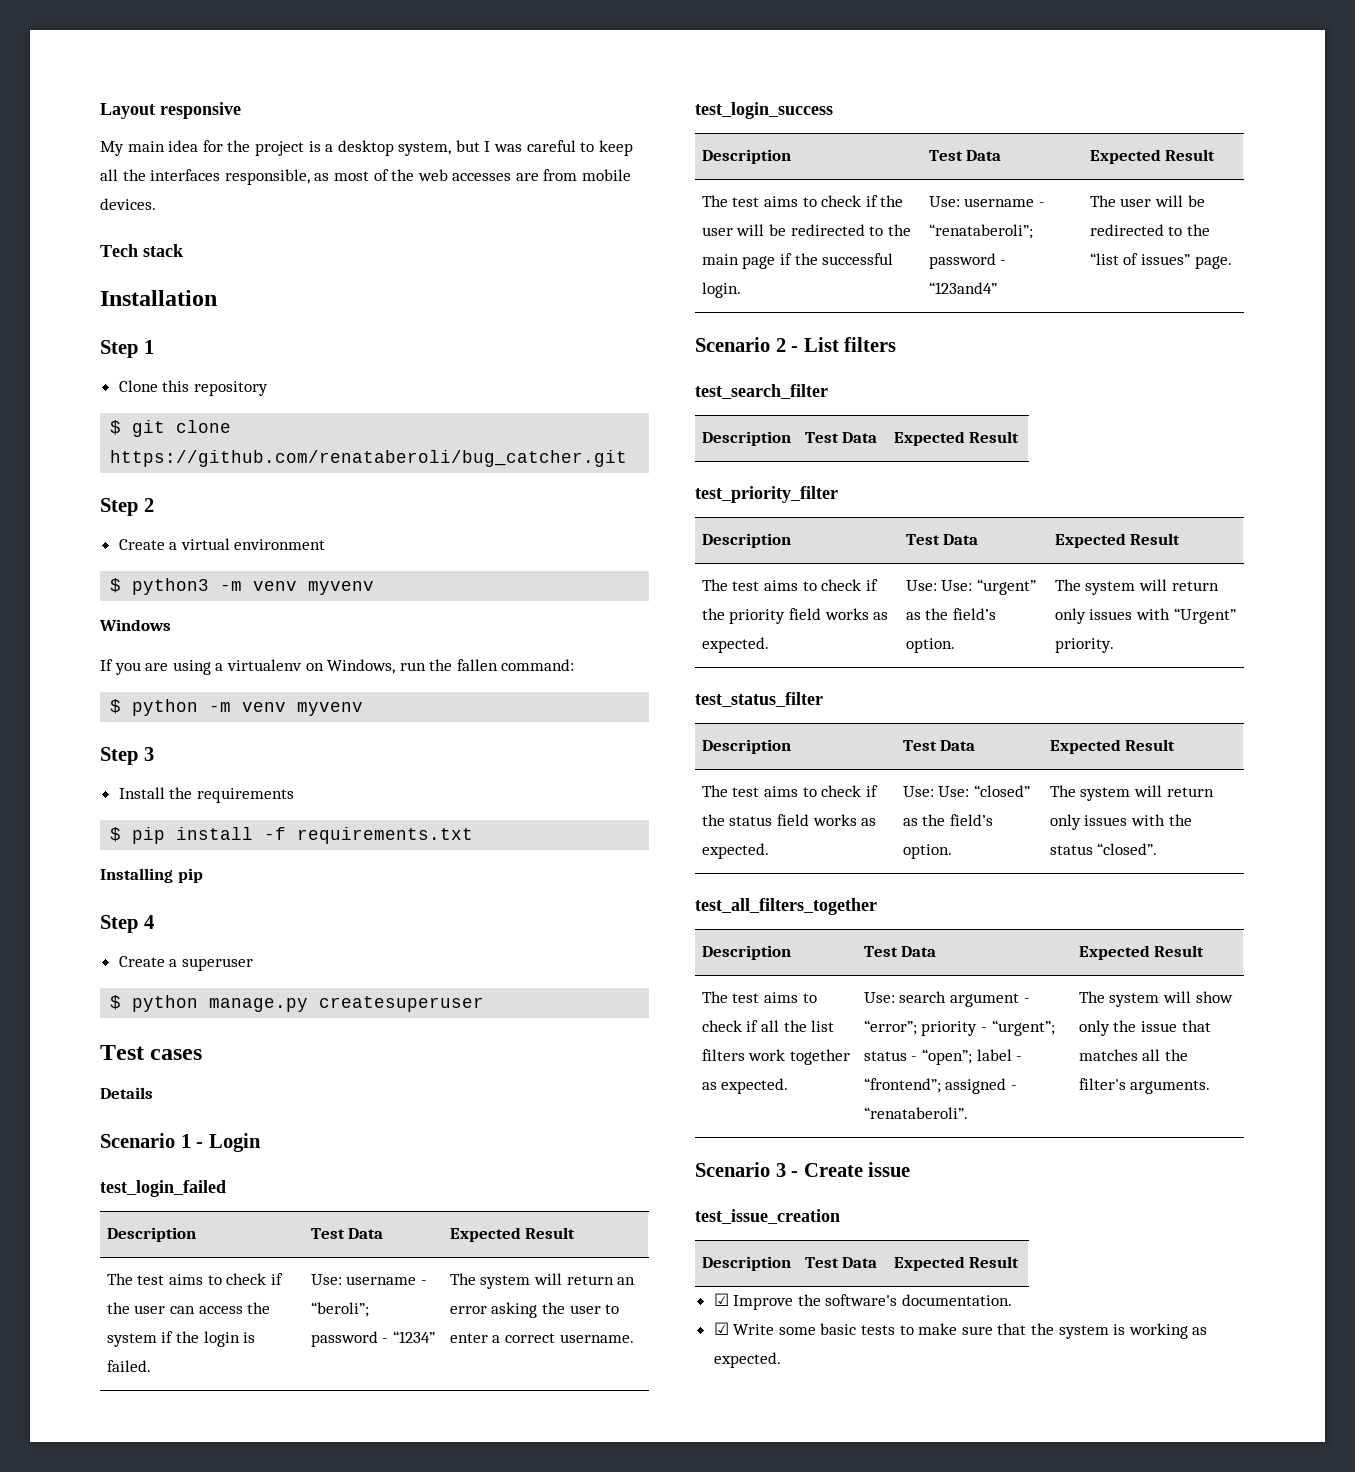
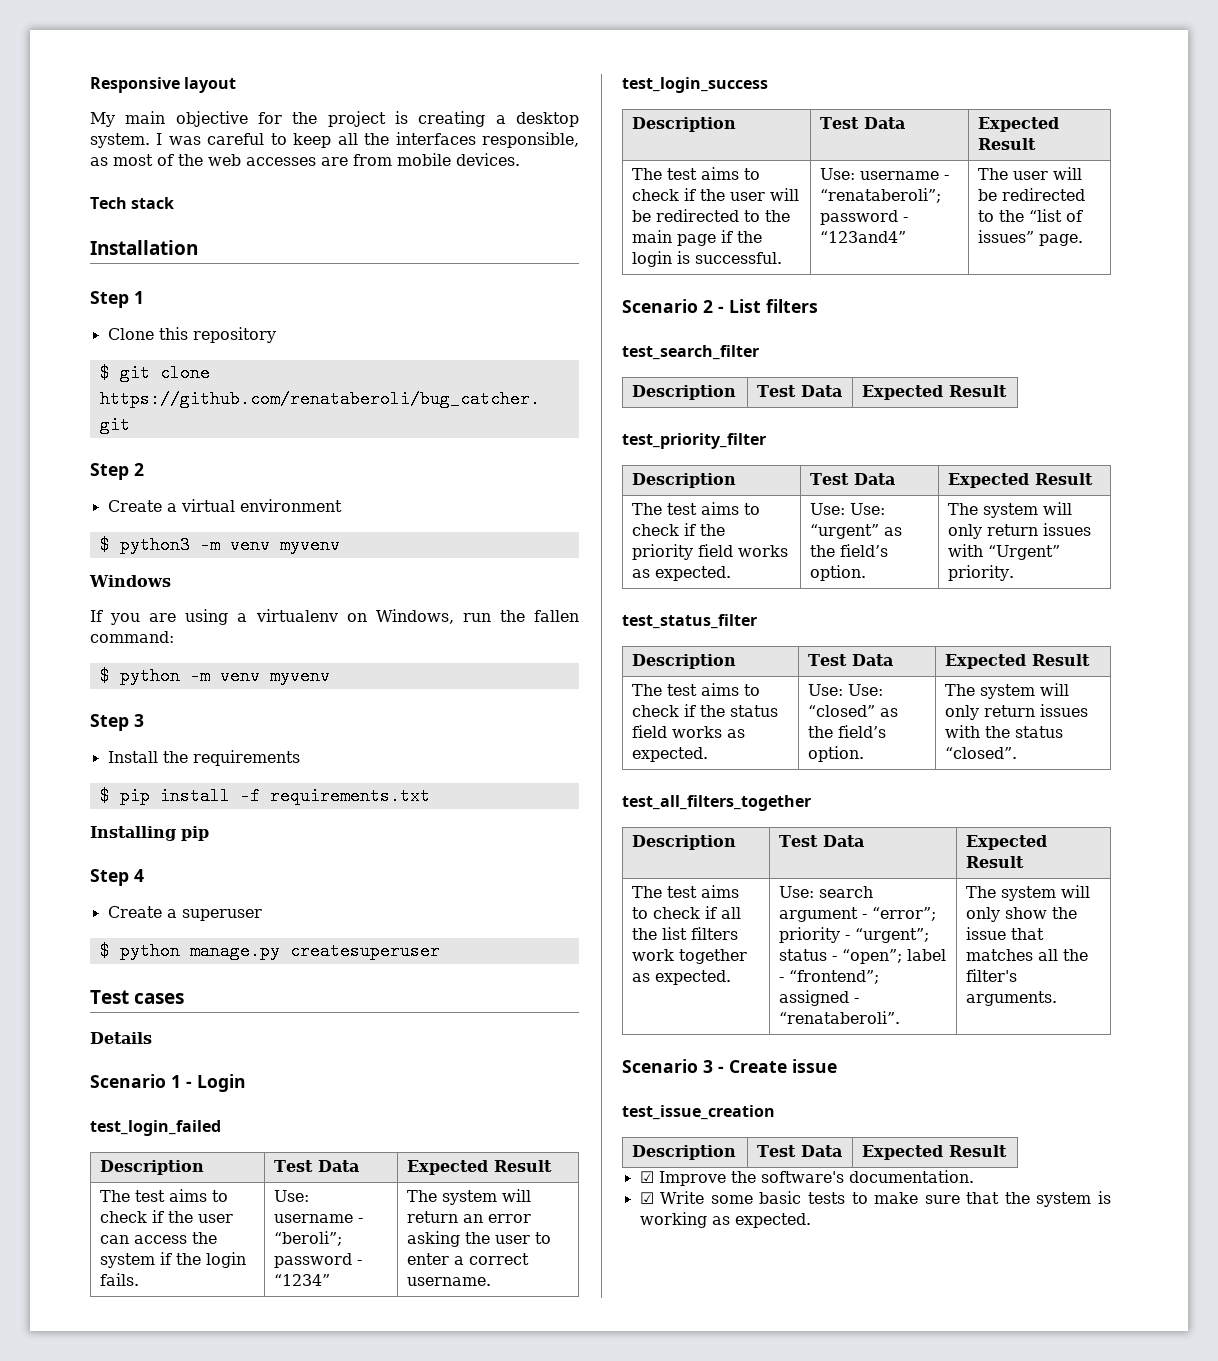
[100,102,241,119] Layout responsive -> [90,77,237,93] Responsive layout
[168,140,199,152] idea -> [175,111,248,127] objective
(321, 146) none -> [418,111,486,127] creating
[398,140,480,156] system, but -> [90,133,150,148] system.
[243,1332,256,1343] [106,1360,151,1372] is failed. -> [100,1273,140,1286] fails.
[822,253,894,265] [701,282,741,298] successful login. -> [632,251,783,267] login is successful.
[1171,581,1219,591] [1054,608,1086,624] return only -> [948,524,1039,539] only return
[1166,787,1214,797] [1049,814,1081,830] return only -> [945,705,1036,720] only return
[1195,991,1233,1003] [1078,1020,1110,1036] show only -> [966,907,1048,922] only show

